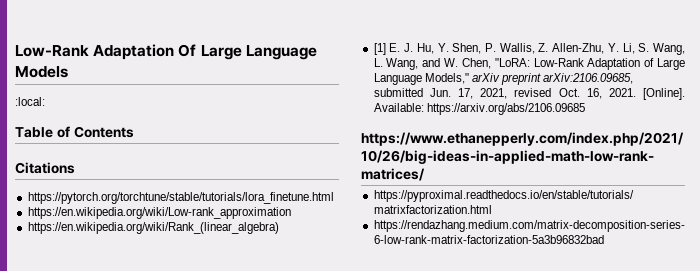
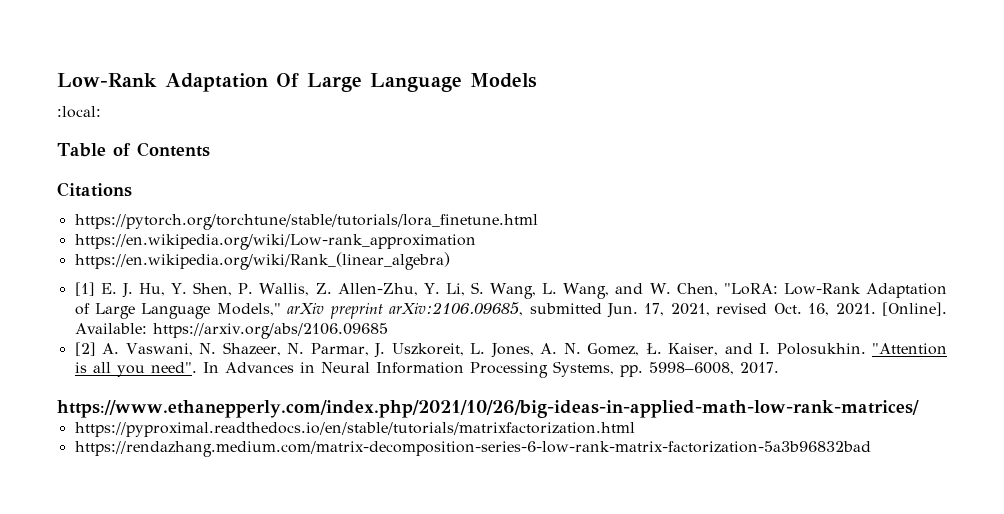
(585, 109) none -> [74,342,947,358] [74,361,779,378] // [2] A. Vaswani, N. Shazeer, N. Parmar, J. Uszkoreit, L. Jones, A. N. Gomez, Ł. Kaiser, and I. Polosukhin. "Attention is all you need". In Advances in Neural Information Processing Systems, pp. 5998–6008, 2017.

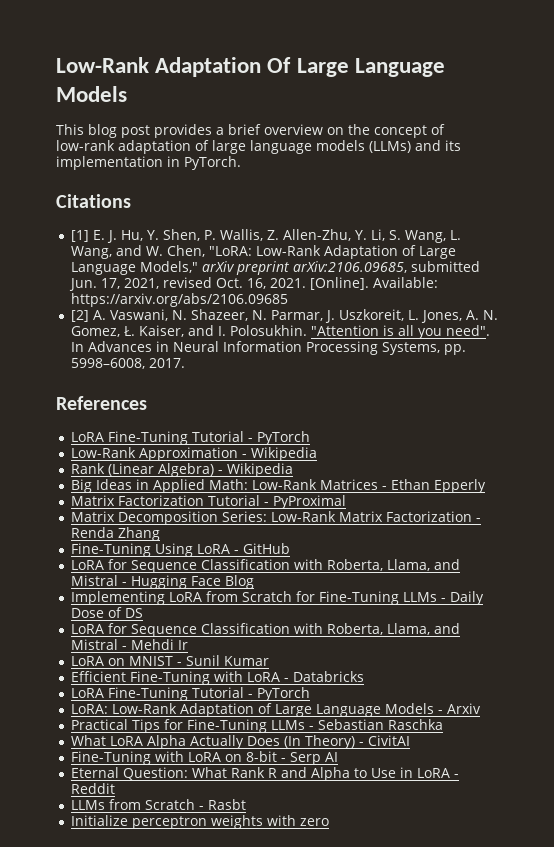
[57,106,101,118] [57,142,210,157] [57,182,132,197] [74,214,538,230] [74,234,476,250] [74,252,450,270] :local: // Table of Contents // Citations // https://pytorch.org/torchtune/stable/tutorials/lora_finetune.html // https://en.wikipedia.org/wiki/Low-rank_approximation // https://en.wikipedia.org/wiki/Rank_(linear_algebra) -> [56,124,445,138] [56,140,461,154] [56,156,241,170] [56,194,131,208] This blog post provides a brief overview on the concept of low-rank adaptation of large language models (LLMs) and its implementation in PyTorch. // Citations
[57,400,919,418] [74,422,635,437] [74,441,871,457] https://www.ethanepperly.com/index.php/2021/10/26/big-ideas-in-applied-math-low-rank-matrices/ // https://pyproximal.readthedocs.io/en/stable/tutorials/matrixfactorization.html // https://rendazhang.medium.com/matrix-decomposition-series-6-low-rank-matrix-factorization-5a3b96832bad -> [56,396,147,410] [70,431,310,445] [70,447,317,461] [70,463,293,477] [70,479,486,493] [70,495,346,509] [70,511,481,525] [70,527,160,541] [70,543,290,557] [70,559,460,573] [70,575,254,589] [70,591,484,605] [70,607,143,618] [70,623,460,637] [70,639,188,650] [70,655,269,666] [70,671,364,685] [70,687,310,701] [70,703,481,717] [70,719,443,733] [70,735,410,749] [70,751,338,765] [70,767,459,781] [70,783,115,794] [70,799,246,810] [70,815,329,829] References // LoRA Fine-Tuning Tutorial - PyTorch // Low-Rank Approximation - Wikipedia // Rank (Linear Algebra) - Wikipedia // Big Ideas in Applied Math: Low-Rank Matrices - Ethan Epperly // Matrix Factorization Tutorial - PyProximal // Matrix Decomposition Series: Low-Rank Matrix Factorization - Renda Zhang // Fine-Tuning Using LoRA - GitHub // LoRA for Sequence Classification with Roberta, Llama, and Mistral - Hugging Face Blog // Implementing LoRA from Scratch for Fine-Tuning LLMs - Daily Dose of DS // LoRA for Sequence Classification with Roberta, Llama, and Mistral - Mehdi Ir // LoRA on MNIST - Sunil Kumar // Efficient Fine-Tuning with LoRA - Databricks // LoRA Fine-Tuning Tutorial - PyTorch // LoRA: Low-Rank Adaptation of Large Language Models - Arxiv // Practical Tips for Fine-Tuning LLMs - Sebastian Raschka // What LoRA Alpha Actually Does (In Theory) - CivitAI // Fine-Tuning with LoRA on 8-bit - Serp AI // Eternal Question: What Rank R and Alpha to Use in LoRA - Reddit // LLMs from Scratch - Rasbt // Initialize perceptron weights with zero

